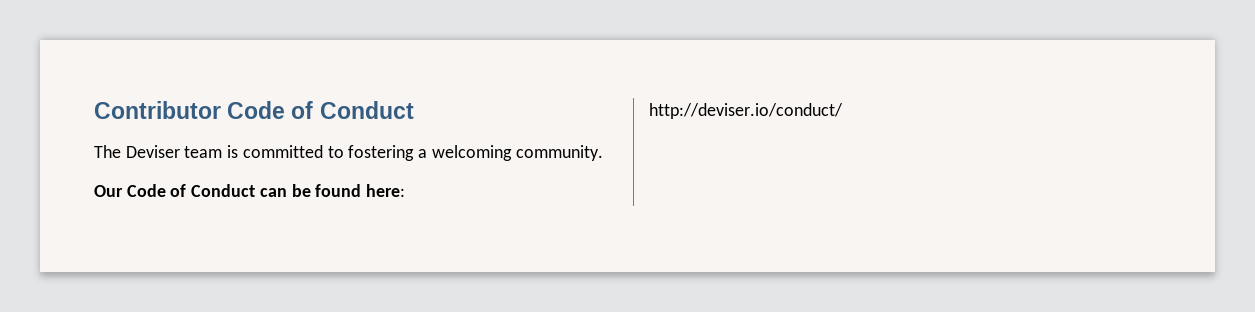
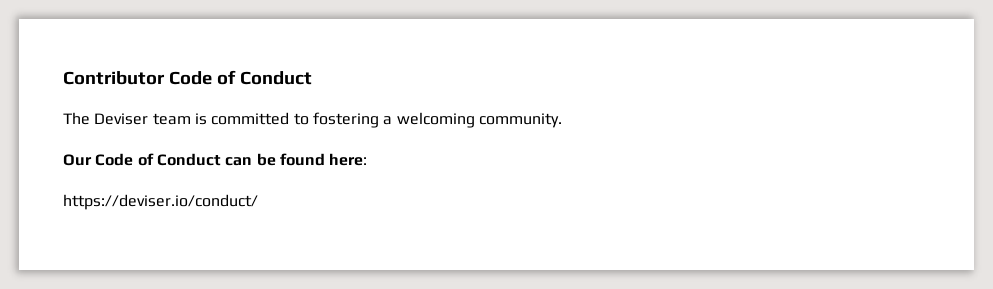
[649,103,843,119] http://deviser.io/conduct/ -> [63,194,258,210] https://deviser.io/conduct/

